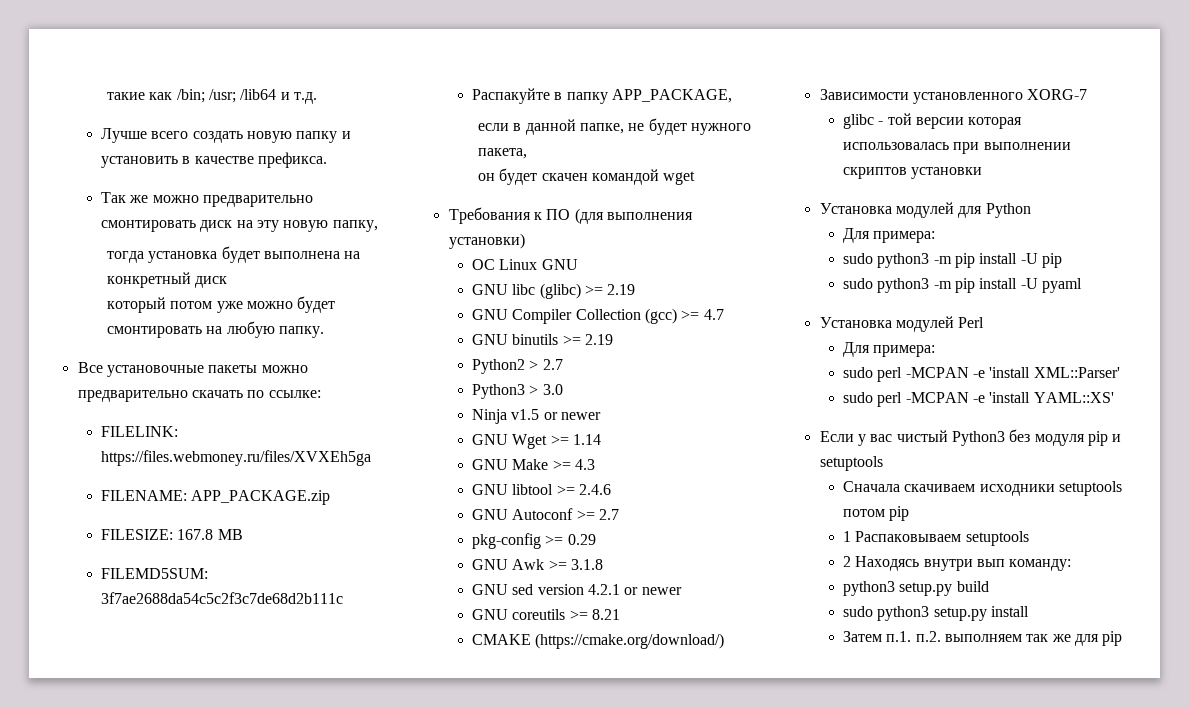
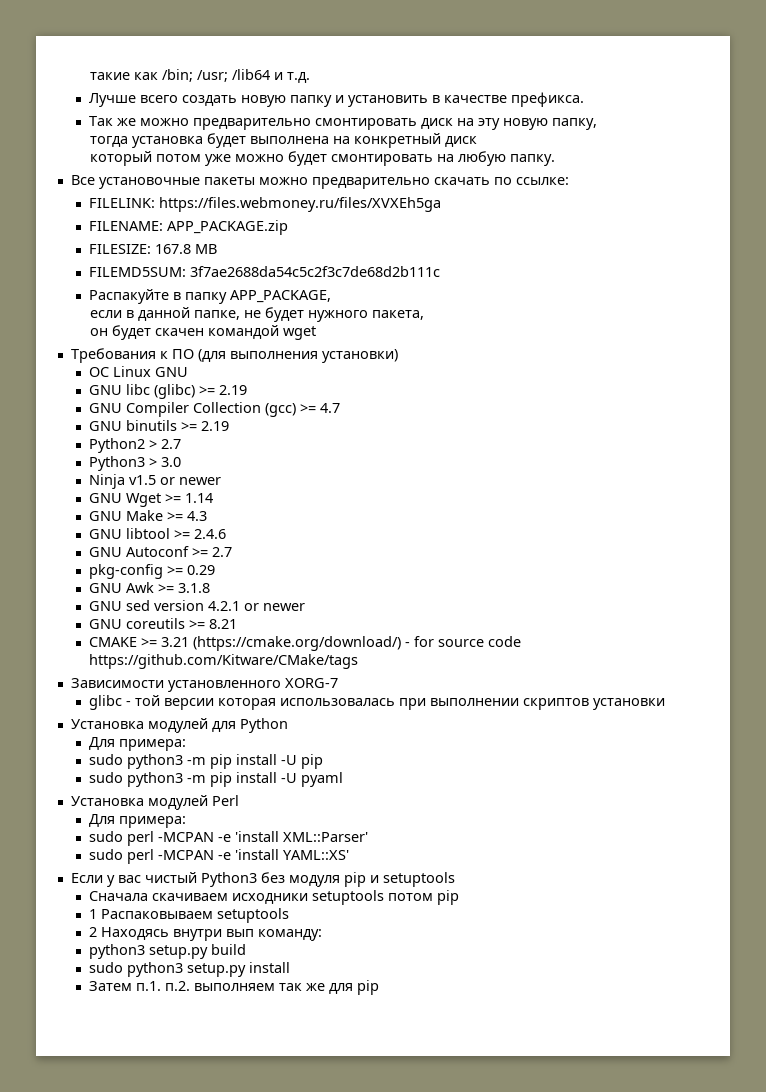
(532, 639) none -> [140,637,189,647] >= 3.21
(725, 641) none -> [404,636,521,647] [88,654,358,669] - for source code https://github.com/Kitware/CMake/tags

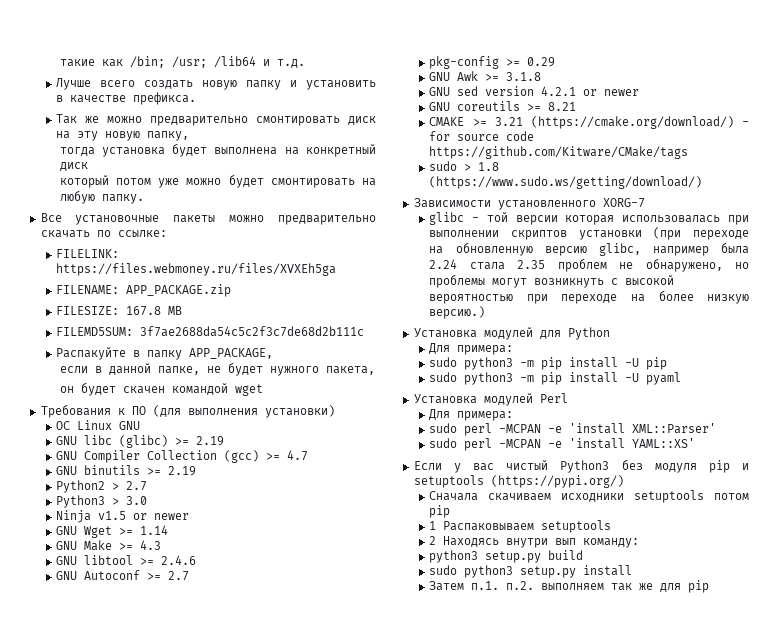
(358, 661) none -> [429,161,500,171] [429,176,703,189] // sudo > 1.8 (https://www.sudo.ws/getting/download/)
(665, 704) none -> [653,227,749,240] [429,242,749,256] [429,258,749,272] [429,274,675,288] [429,290,749,304] [429,306,486,319] (при переходе на обновленную версию glibc, например была 2.24 стала 2.35 проблем не обнаружено, но проблемы могут возникнуть с высокой вероятностью при переходе на более низкую версию.)
(455, 879) none -> [490,475,624,488] (https://pypi.org/)

